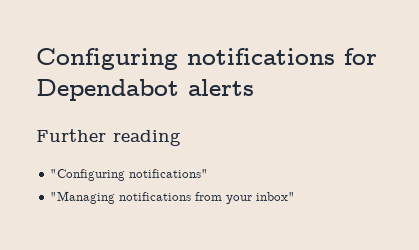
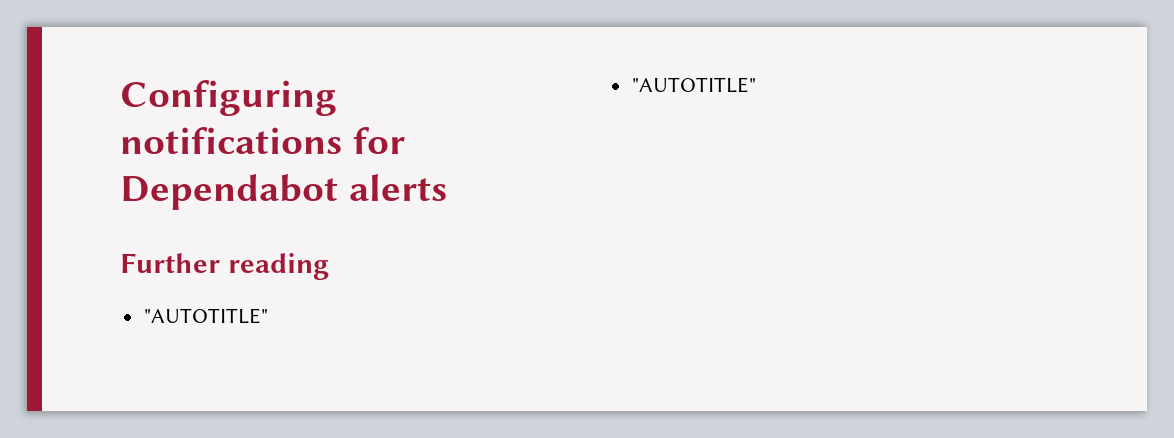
[50,169,209,181] [50,191,296,204] "Configuring notifications" // "Managing notifications from your inbox" -> [143,308,268,324] [631,77,756,93] "AUTOTITLE" // "AUTOTITLE"

